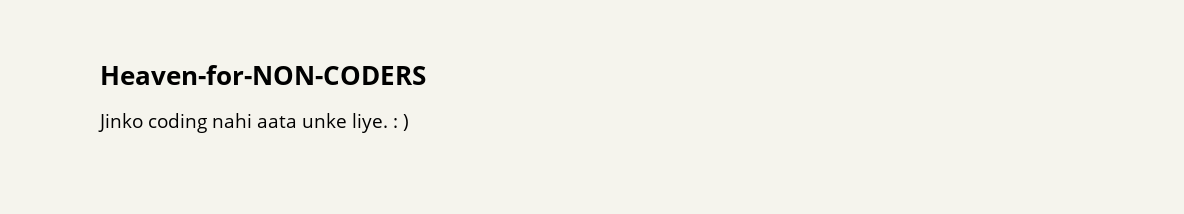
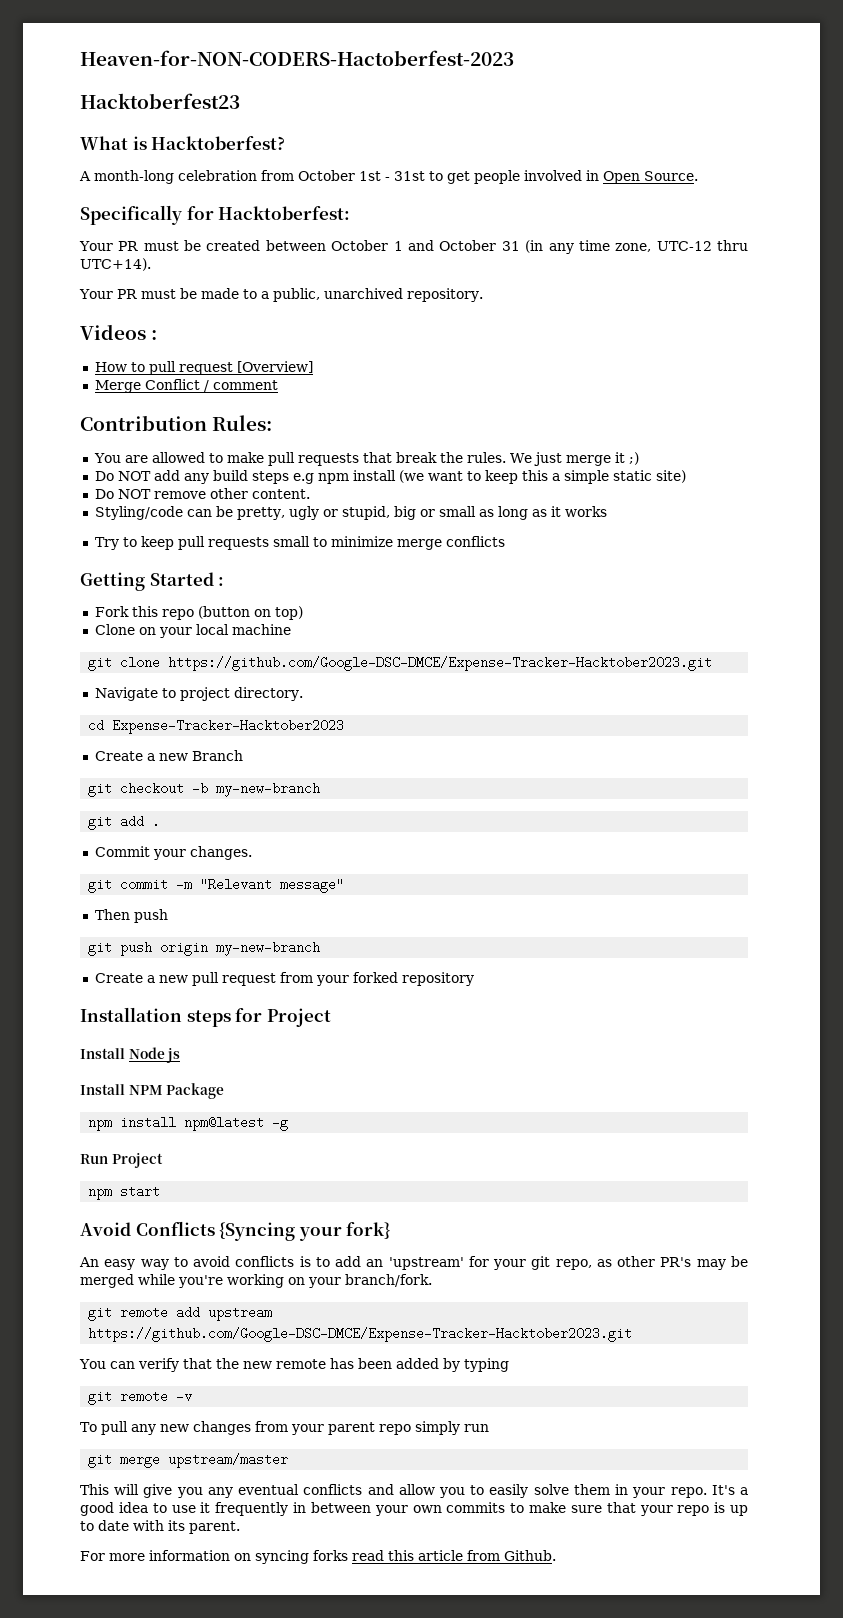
[100,65,426,85] [98,113,409,133] Heaven-for-NON-CODERS // Jinko coding nahi aata unke liye. : ) -> [80,50,514,66] [80,93,240,109] [80,136,286,150] [79,170,698,184] [80,205,351,225] [79,240,748,254] [80,258,151,271] [79,288,483,302] [80,324,158,340] [94,361,313,375] [94,379,278,393] [80,415,273,431] [93,452,639,466] [94,470,686,484] [94,488,310,499] [94,506,607,520] [94,536,505,550] [80,572,225,591] [94,606,303,620] [94,624,291,638] [88,656,713,671] [94,687,303,701] [88,719,345,734] [94,750,243,761] [88,782,321,797] [88,815,161,830] [94,846,252,860] [88,878,345,893] [94,909,168,923] [88,941,321,956] [94,972,474,986] [80,1007,331,1027] [80,1047,181,1063] [80,1083,225,1099] [88,1116,289,1131] [80,1153,163,1168] [88,1185,161,1200] [80,1221,391,1241] [79,1256,749,1270] [80,1274,432,1288] [88,1306,273,1321] [88,1327,633,1342] [79,1358,509,1372] [88,1390,193,1405] [80,1421,489,1435] [88,1453,289,1468] [80,1484,748,1498] [80,1502,749,1516] [80,1520,240,1534] [80,1550,556,1564] Heaven-for-NON-CODERS-Hactoberfest-2023 // Hacktoberfest23 // What is Hacktoberfest? // A month-long celebration from October 1st - 31st to get people involved in Open Source. // Specifically for Hacktoberfest: // Your PR must be created between October 1 and October 31 (in any time zone, UTC-12 thru UTC+14). // Your PR must be made to a public, unarchived repository. // Videos : // How to pull request [Overview] // Merge Conflict / comment // Contribution Rules: // You are allowed to make pull requests that break the rules. We just merge it ;) // Do NOT add any build steps e.g npm install (we want to keep this a simple static site) // Do NOT remove other content. // Styling/code can be pretty, ugly or stupid, big or small as long as it works // Try to keep pull requests small to minimize merge conflicts // Getting Started : // Fork this repo (button on top) // Clone on your local machine // git clone https://github.com/Google-DSC-DMCE/Expense-Tracker-Hacktober2023.git // Navigate to project directory. // cd Expense-Tracker-Hacktober2023 // Create a new Branch // git checkout -b my-new-branch // git add . // Commit your changes. // git commit -m "Relevant message" // Then push // git push origin my-new-branch // Create a new pull request from your forked repository // Installation steps for Project // Install Node js // Install NPM Package // npm install npm@latest -g // Run Project // npm start // Avoid Conflicts {Syncing your fork} // An easy way to avoid conflicts is to add an 'upstream' for your git repo, as other PR's may be merged while you're working on your branch/fork. // git remote add upstream https://github.com/Google-DSC-DMCE/Expense-Tracker-Hacktober2023.git // You can verify that the new remote has been added by typing // git remote -v // To pull any new changes from your parent repo simply run // git merge upstream/master // This will give you any eventual conflicts and allow you to easily solve them in your repo. It's a good idea to use it frequently in between your own commits to make sure that your repo is up to date with its parent. // For more information on syncing forks read this article from Github.

